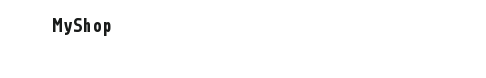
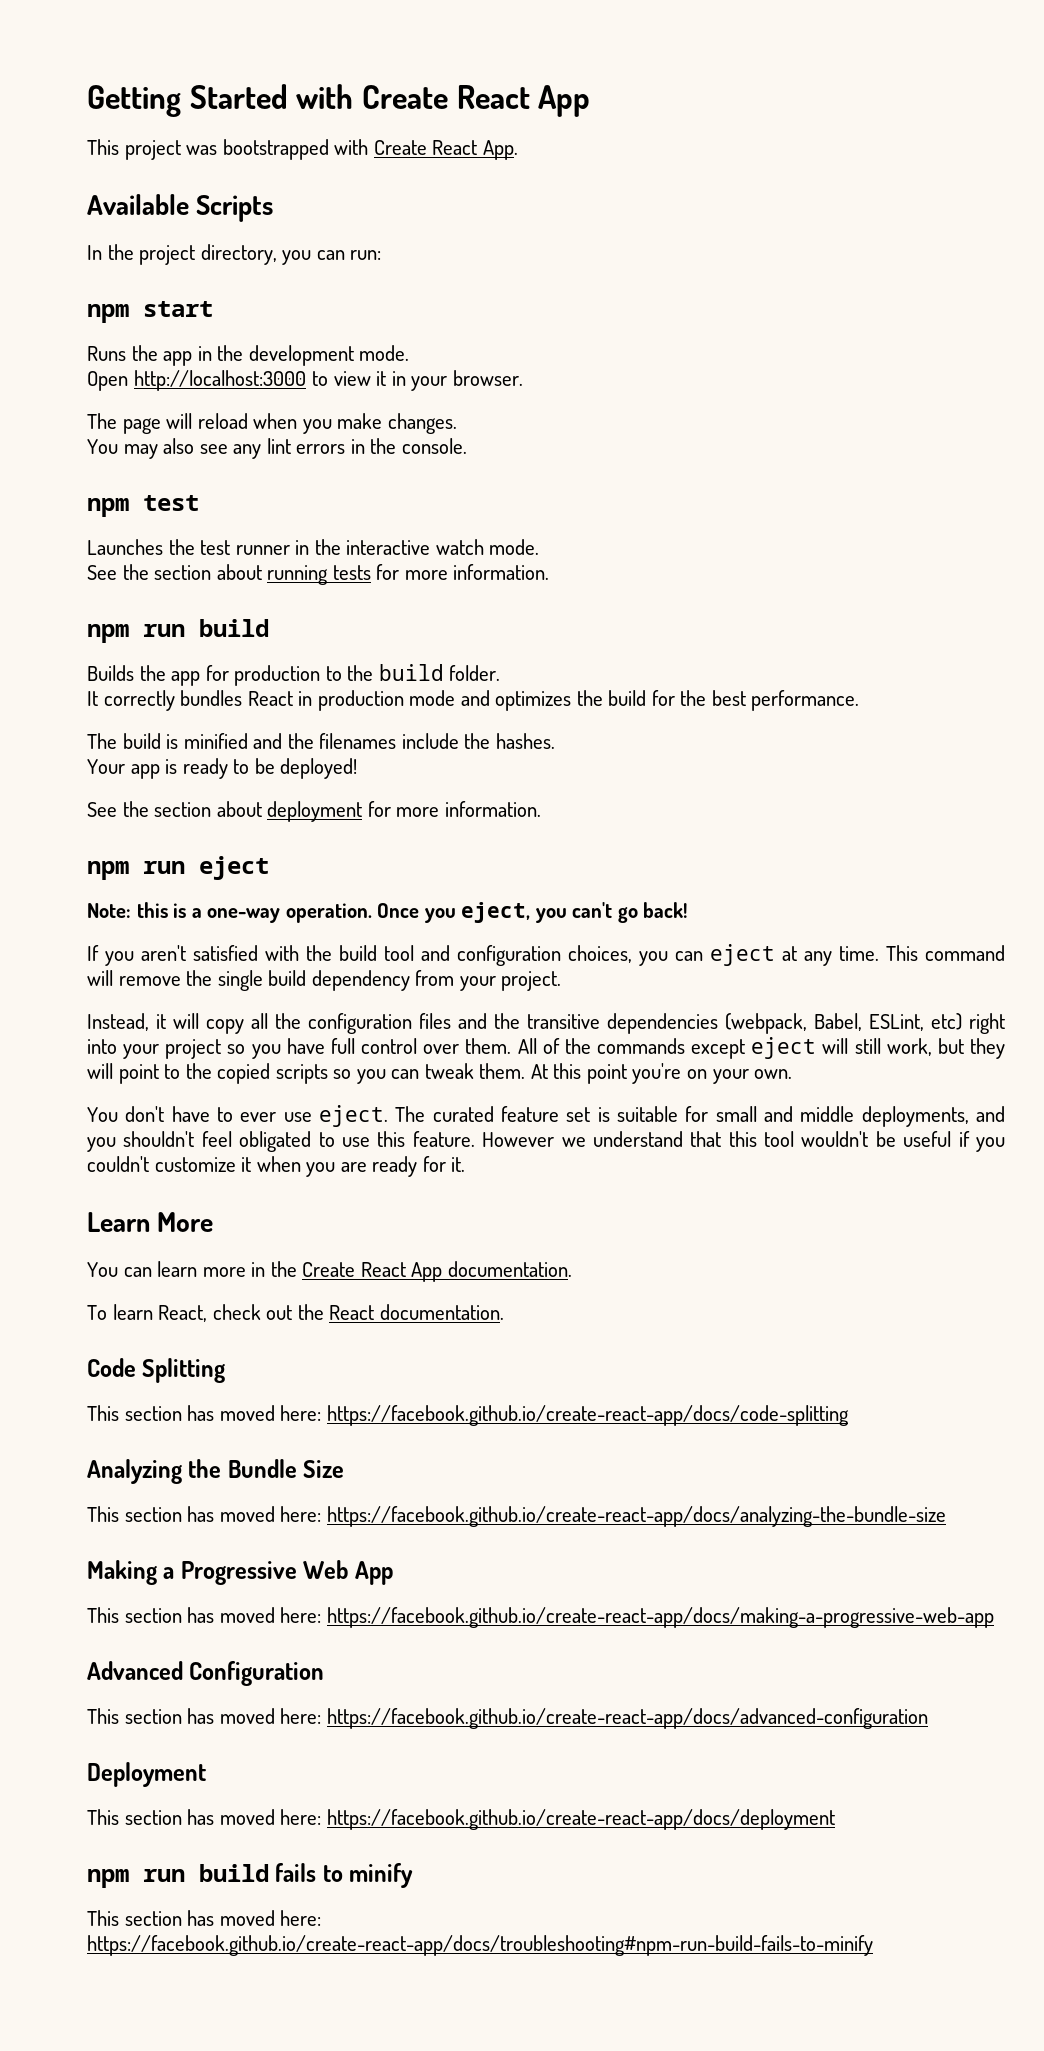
[52,18,112,36] MyShop -> [87,84,591,117] [87,139,518,160] [87,194,274,222] [87,244,382,265] [87,301,213,323] [87,345,410,366] [87,370,523,391] [87,413,457,434] [87,438,467,459] [87,495,199,517] [87,539,540,555] [87,564,550,585] [87,619,269,643] [87,664,501,686] [87,690,860,711] [87,733,555,749] [87,758,358,779] [87,801,541,822] [87,856,269,880] [87,902,689,923] [87,944,1005,966] [87,970,562,991] [87,1013,1005,1034] [87,1037,1005,1059] [87,1063,793,1084] [87,1105,1006,1127] [87,1131,1006,1152] [87,1156,466,1177] [87,1212,214,1232] [87,1261,572,1282] [87,1304,504,1322] [87,1358,226,1383] [87,1405,849,1426] [87,1459,345,1484] [87,1506,946,1527] [87,1560,393,1585] [87,1607,994,1628] [87,1661,325,1686] [87,1708,928,1729] [87,1762,206,1787] [87,1809,835,1830] [87,1863,414,1888] [87,1910,322,1926] [87,1935,873,1956] Getting Started with Create React App // This project was bootstrapped with Create React App. // Available Scripts // In the project directory, you can run: // npm start // Runs the app in the development mode. // Open http://localhost:3000 to view it in your browser. // The page will reload when you make changes. // You may also see any lint errors in the console. // npm test // Launches the test runner in the interactive watch mode. // See the section about running tests for more information. // npm run build // Builds the app for production to the build folder. // It correctly bundles React in production mode and optimizes the build for the best performance. // The build is minified and the filenames include the hashes. // Your app is ready to be deployed! // See the section about deployment for more information. // npm run eject // Note: this is a one-way operation. Once you eject, you can't go back! // If you aren't satisfied with the build tool and configuration choices, you can eject at any time. This command will remove the single build dependency from your project. // Instead, it will copy all the configuration files and the transitive dependencies (webpack, Babel, ESLint, etc) right into your project so you have full control over them. All of the commands except eject will still work, but they will point to the copied scripts so you can tweak them. At this point you're on your own. // You don't have to ever use eject. The curated feature set is suitable for small and middle deployments, and you shouldn't feel obligated to use this feature. However we understand that this tool wouldn't be useful if you couldn't customize it when you are ready for it. // Learn More // You can learn more in the Create React App documentation. // To learn React, check out the React documentation. // Code Splitting // This section has moved here: https://facebook.github.io/create-react-app/docs/code-splitting // Analyzing the Bundle Size // This section has moved here: https://facebook.github.io/create-react-app/docs/analyzing-the-bundle-size // Making a Progressive Web App // This section has moved here: https://facebook.github.io/create-react-app/docs/making-a-progressive-web-app // Advanced Configuration // This section has moved here: https://facebook.github.io/create-react-app/docs/advanced-configuration // Deployment // This section has moved here: https://facebook.github.io/create-react-app/docs/deployment // npm run build fails to minify // This section has moved here: https://facebook.github.io/create-react-app/docs/troubleshooting#npm-run-build-fails-to-minify

